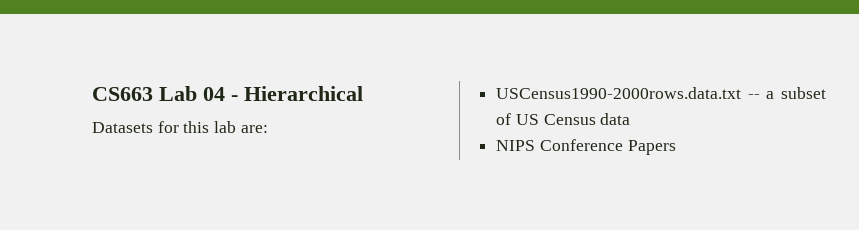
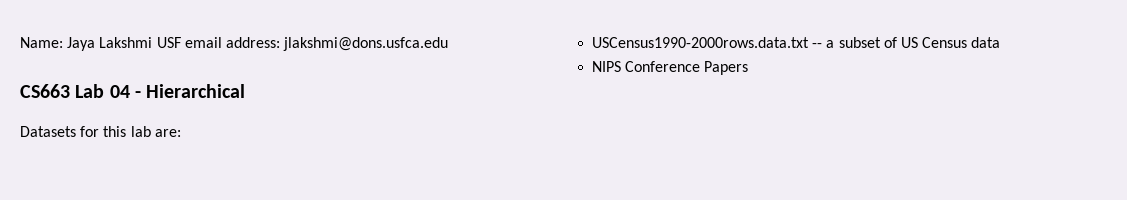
(92, 94) none -> [20,37,449,51] Name: Jaya Lakshmi USF email address: jlakshmi@dons.usfca.edu //

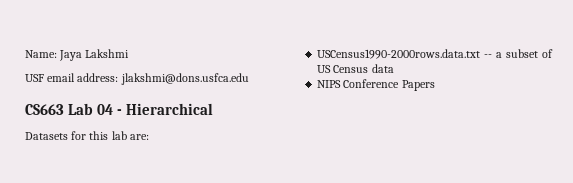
(153, 42) none -> (130, 53) //

